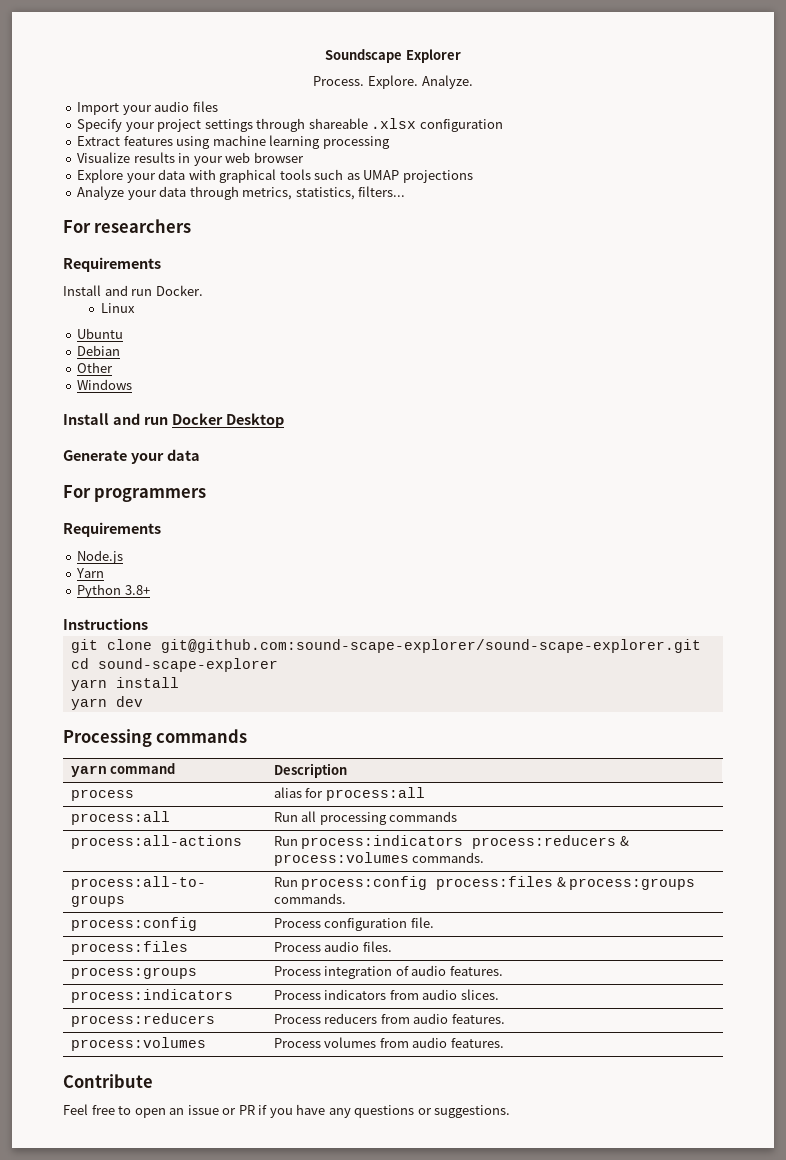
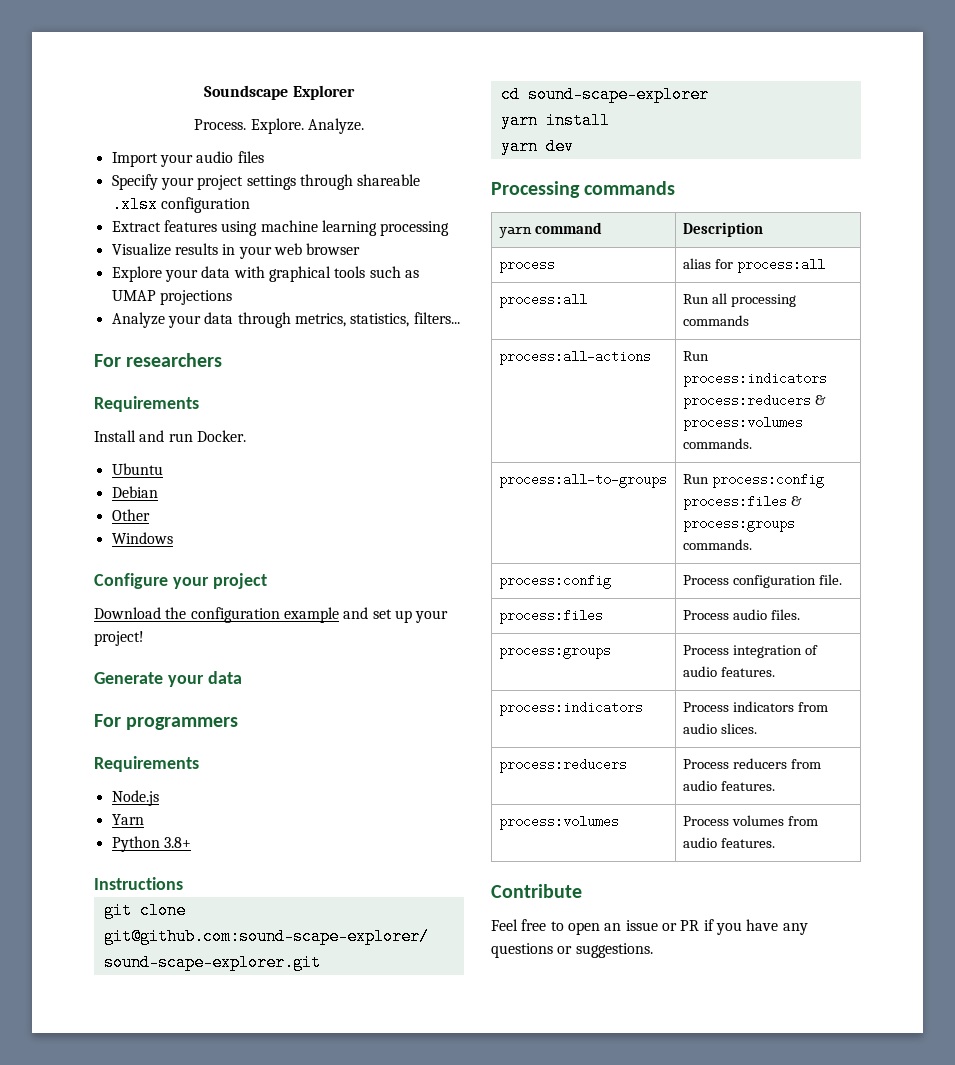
[101,303,136,313] // Linux -> (246, 436) none
[63,413,284,428] Install and run Docker Desktop -> [94,573,267,589] [94,607,449,623] [94,631,144,646] Configure your project // Download the configuration example and set up your project!

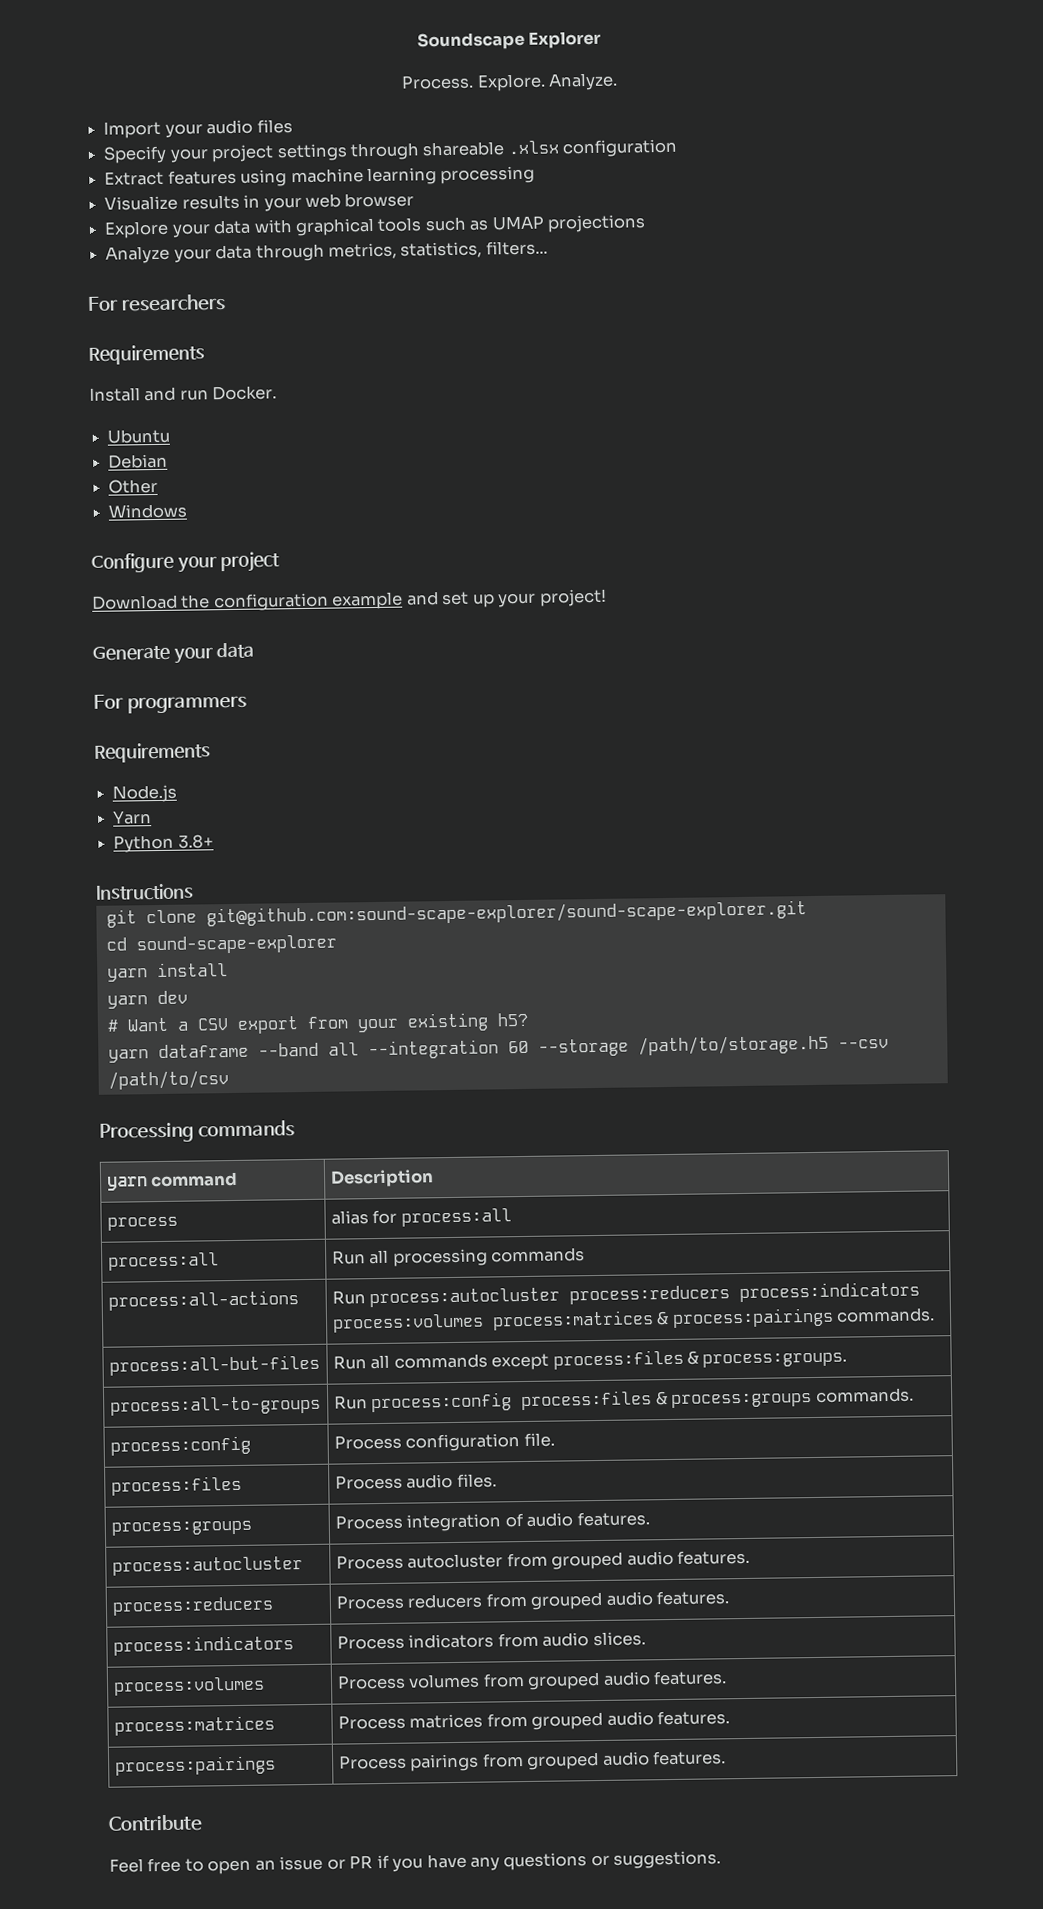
(574, 146) none -> [106,1012,528,1034] [107,1034,889,1063] [107,1070,229,1090] // # Want a CSV export from your existing h5? // yarn dataframe --band all --integration 60 --storage /path/to/storage.h5 --csv /path/to/csv
[682,372,827,387] [682,394,826,409] [682,416,803,431] [682,438,752,449] process:indicators process:reducers & process:volumes commands. -> [369,1281,921,1308] [331,1307,936,1333] [108,1354,320,1376] [332,1349,848,1371] process:autocluster process:reducers process:indicators process:volumes process:matrices & process:pairings commands. // process:all-but-files | Run all commands except process:files & process:groups.
(775, 672) none -> [111,1556,303,1576] [335,1549,751,1570] [111,1596,274,1616] [335,1590,730,1610] // process:autocluster | Process autocluster from grouped audio features. // process:reducers | Process reducers from grouped audio features.
[498,758,627,773] [682,758,821,769] [682,780,775,791] [498,815,619,830] [682,815,818,826] process:reducers | Process reducers from audio features. // process:volumes | Process volumes from -> [112,1676,265,1696] [336,1670,728,1690] [113,1715,275,1736] [337,1710,731,1730] [114,1755,276,1776] [338,1752,600,1772] process:volumes | Process volumes from grouped audio features. // process:matrices | Process matrices from grouped audio features. // process:pairings | Process pairings from grouped

